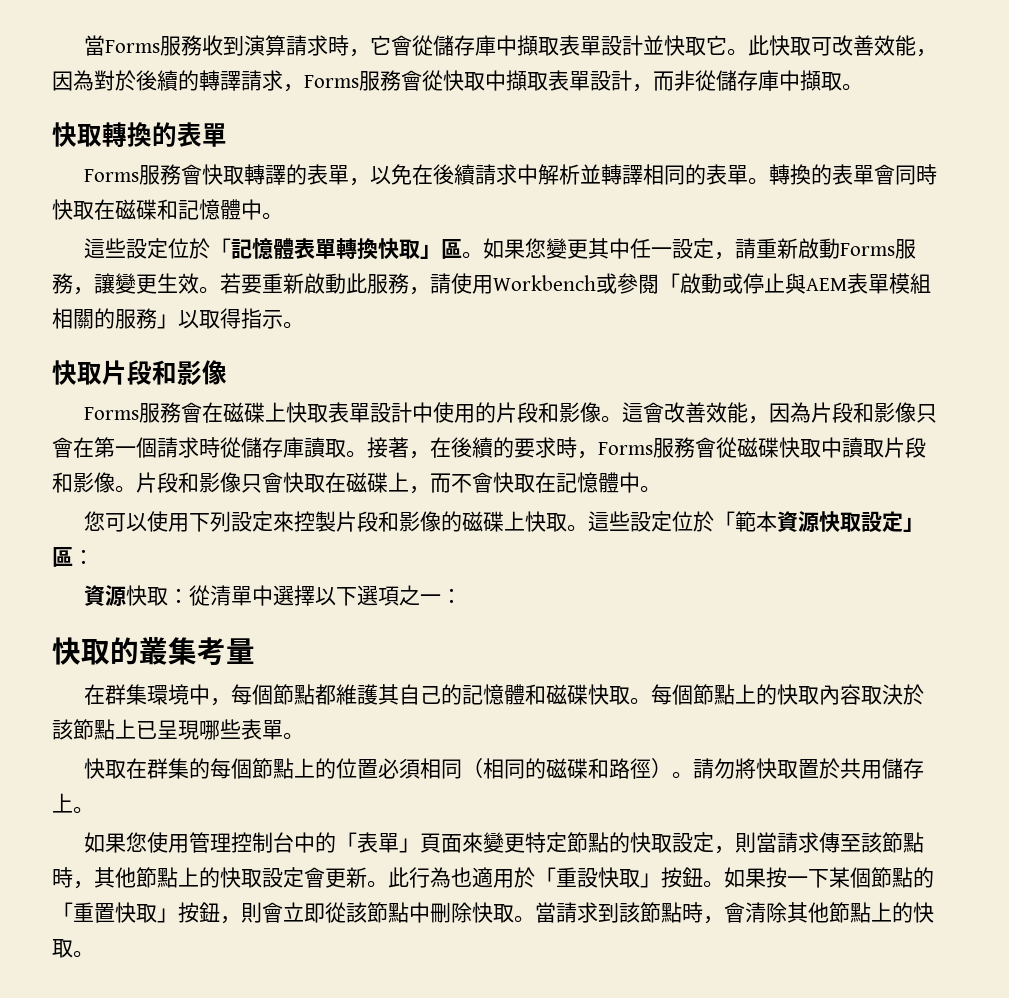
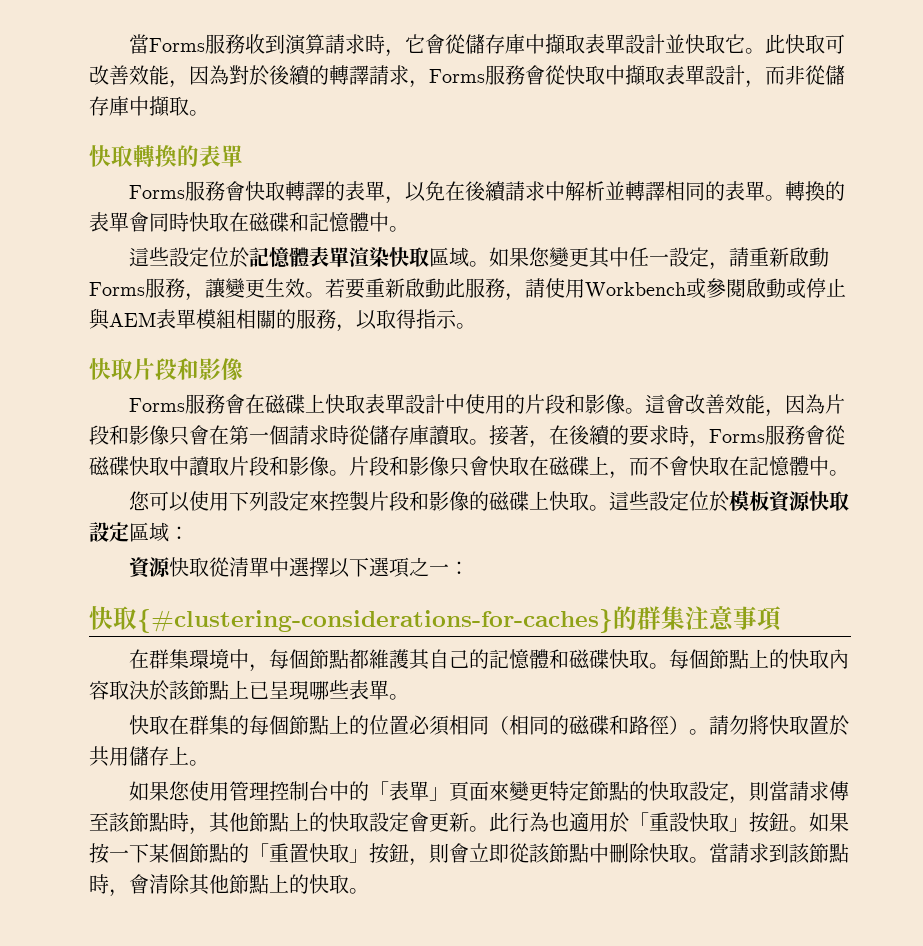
[210,238,232,256] 「 -> (250, 257) none
[336,238,463,260] 轉換快取」區 -> [349,246,470,267] 渲染快取區域
[659,273,680,291] 「 -> (746, 288) none
[157,314,178,329] 」 -> [336,324,356,332] ，
[714,511,778,532] 「範本 -> [729,491,770,511] 模板
[903,517,925,532] [52,547,73,567] 」區 -> [129,522,169,542] 區域
[168,588,190,603] ： -> (210, 567) none
[110,637,255,665] 的叢集考量 -> [137,606,782,633] {#clustering-considerations-for-caches}的群集注意事項

